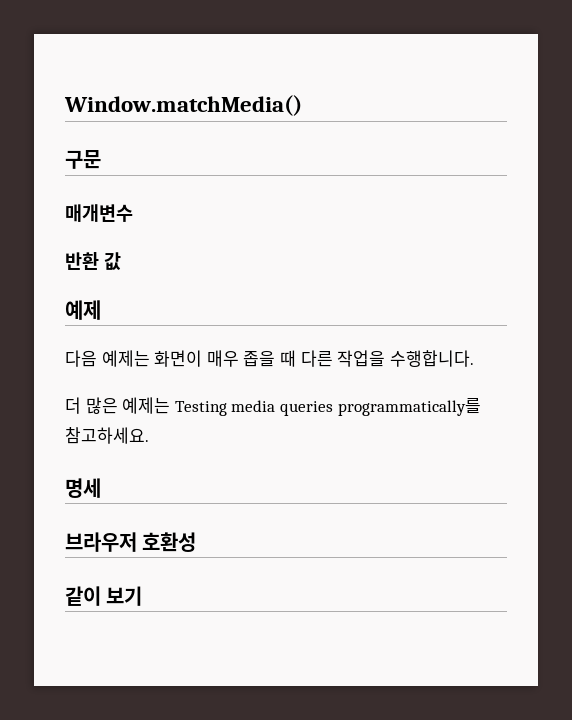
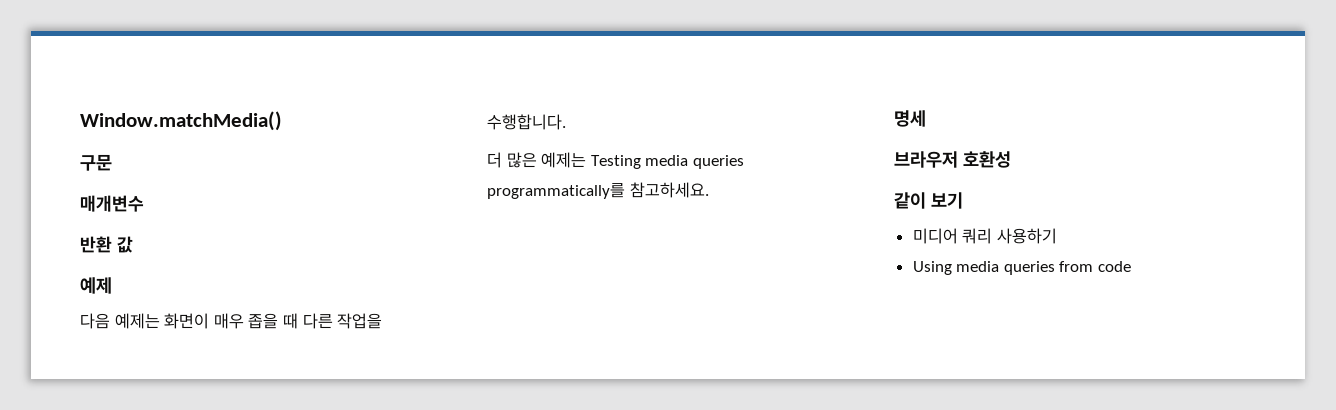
(143, 596) none -> [912,228,1057,244] [912,261,1132,275] // 미디어 쿼리 사용하기 // Using media queries from code

